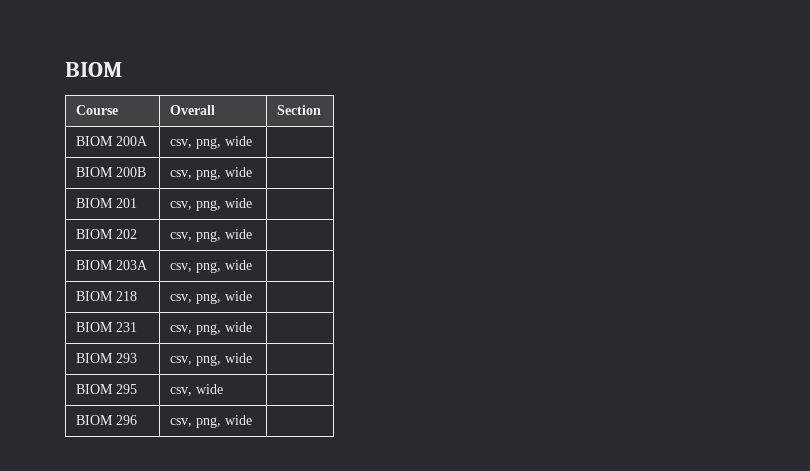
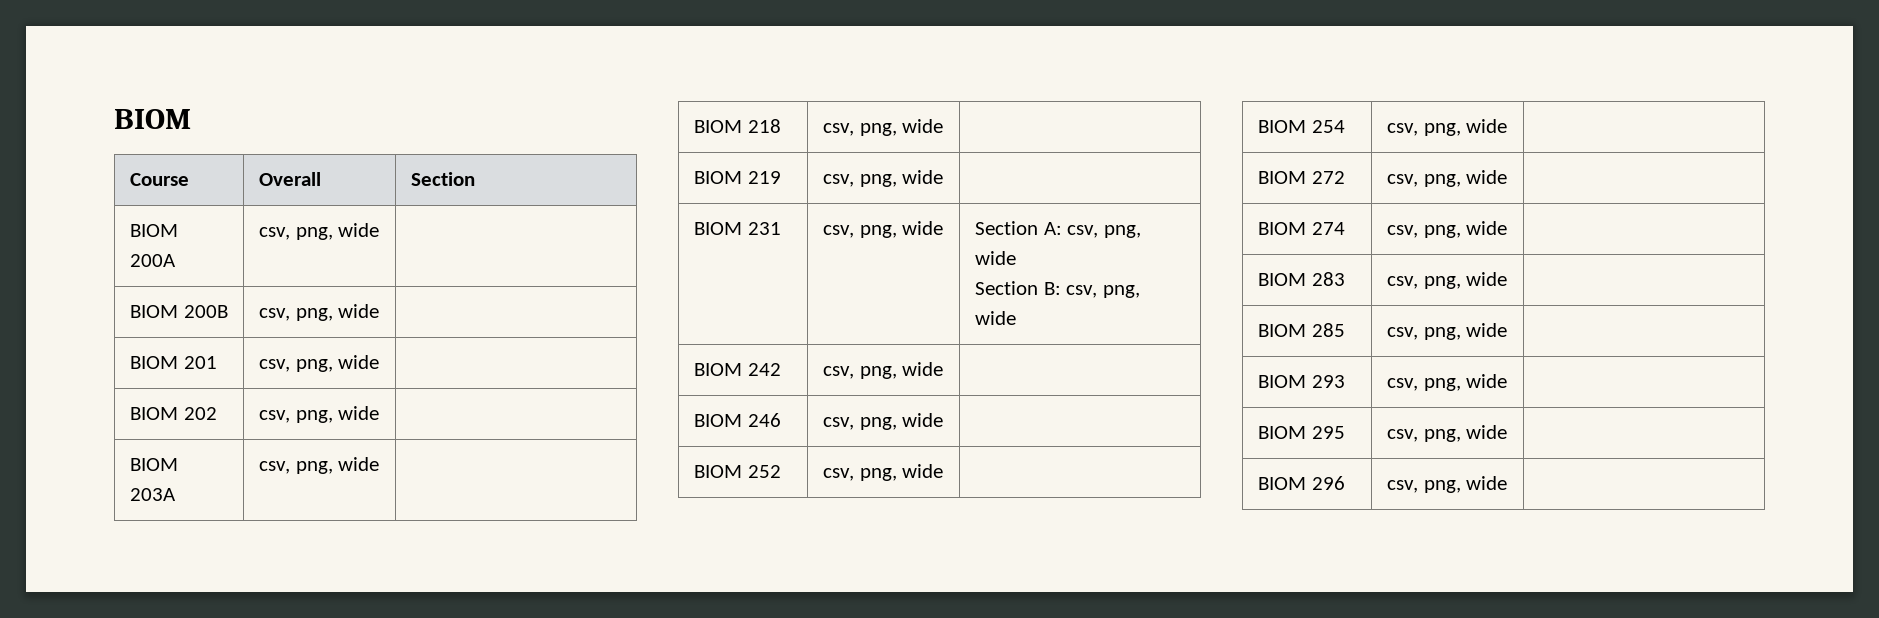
(253, 296) none -> [694,171,781,184] [823,170,944,187] // BIOM 219 | csv, png, wide |
(253, 327) none -> [975,221,1141,238] [975,251,1017,265] [975,281,1140,298] [975,311,1017,325] [694,363,781,376] [823,362,944,379] [694,413,781,427] [823,413,944,430] [694,465,781,478] [823,464,944,481] [1258,120,1345,133] [1387,119,1508,136] [1258,171,1345,184] [1387,170,1508,187] [1258,222,1345,235] [1387,221,1508,238] [1258,272,1345,286] [1387,272,1508,289] [1258,323,1345,337] [1387,323,1508,340] | Section A: csv, png, wide // Section B: csv, png, wide // BIOM 242 | csv, png, wide | // BIOM 246 | csv, png, wide | // BIOM 252 | csv, png, wide | // BIOM 254 | csv, png, wide | // BIOM 272 | csv, png, wide | // BIOM 274 | csv, png, wide | // BIOM 283 | csv, png, wide | // BIOM 285 | csv, png, wide
(193, 391) none -> [1423,429,1461,442] png,

